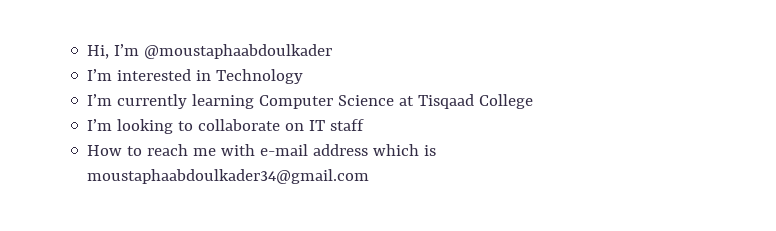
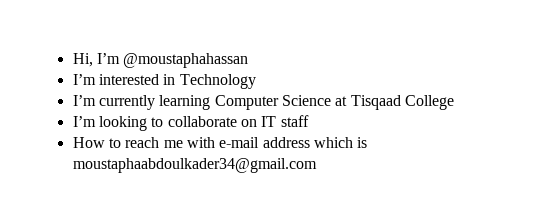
[144,44,333,59] @moustaphaabdoulkader -> [123,53,249,68] @moustaphahassan

